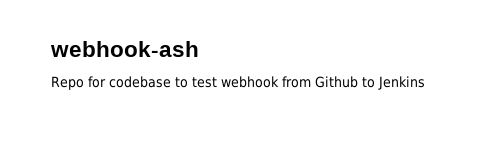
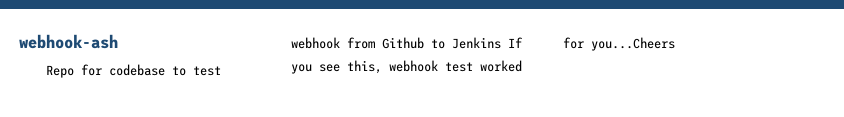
(425, 83) none -> [508,37,523,48] [291,60,522,74] [563,37,675,51] If you see this, webhook test worked for you...Cheers

